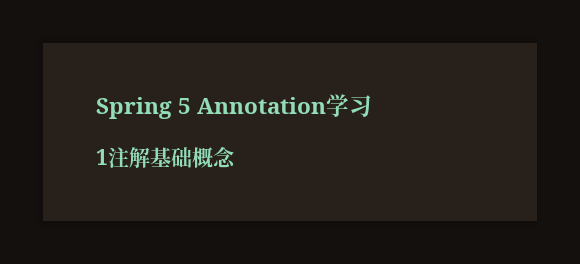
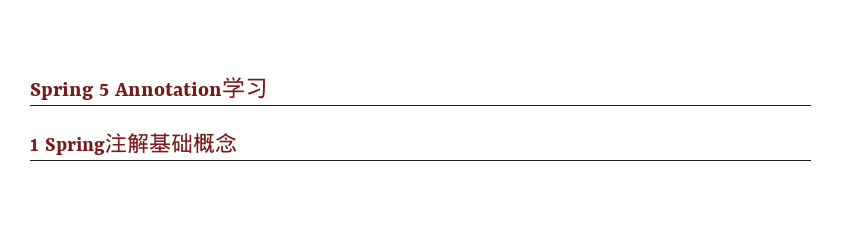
(108, 157) none -> [44,137,105,155] Spring

